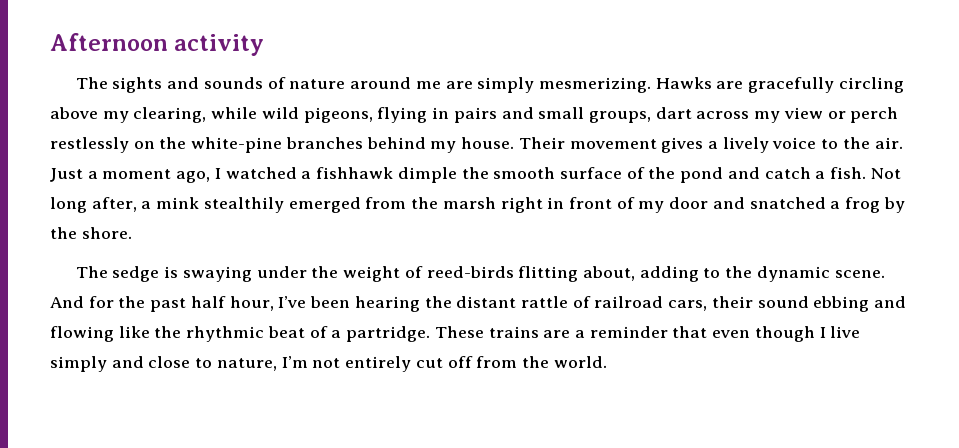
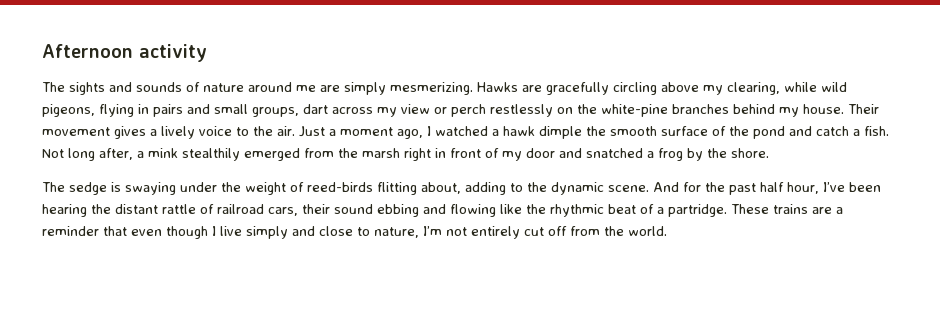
[316,167,394,179] fishhawk -> [503,126,535,136] hawk

